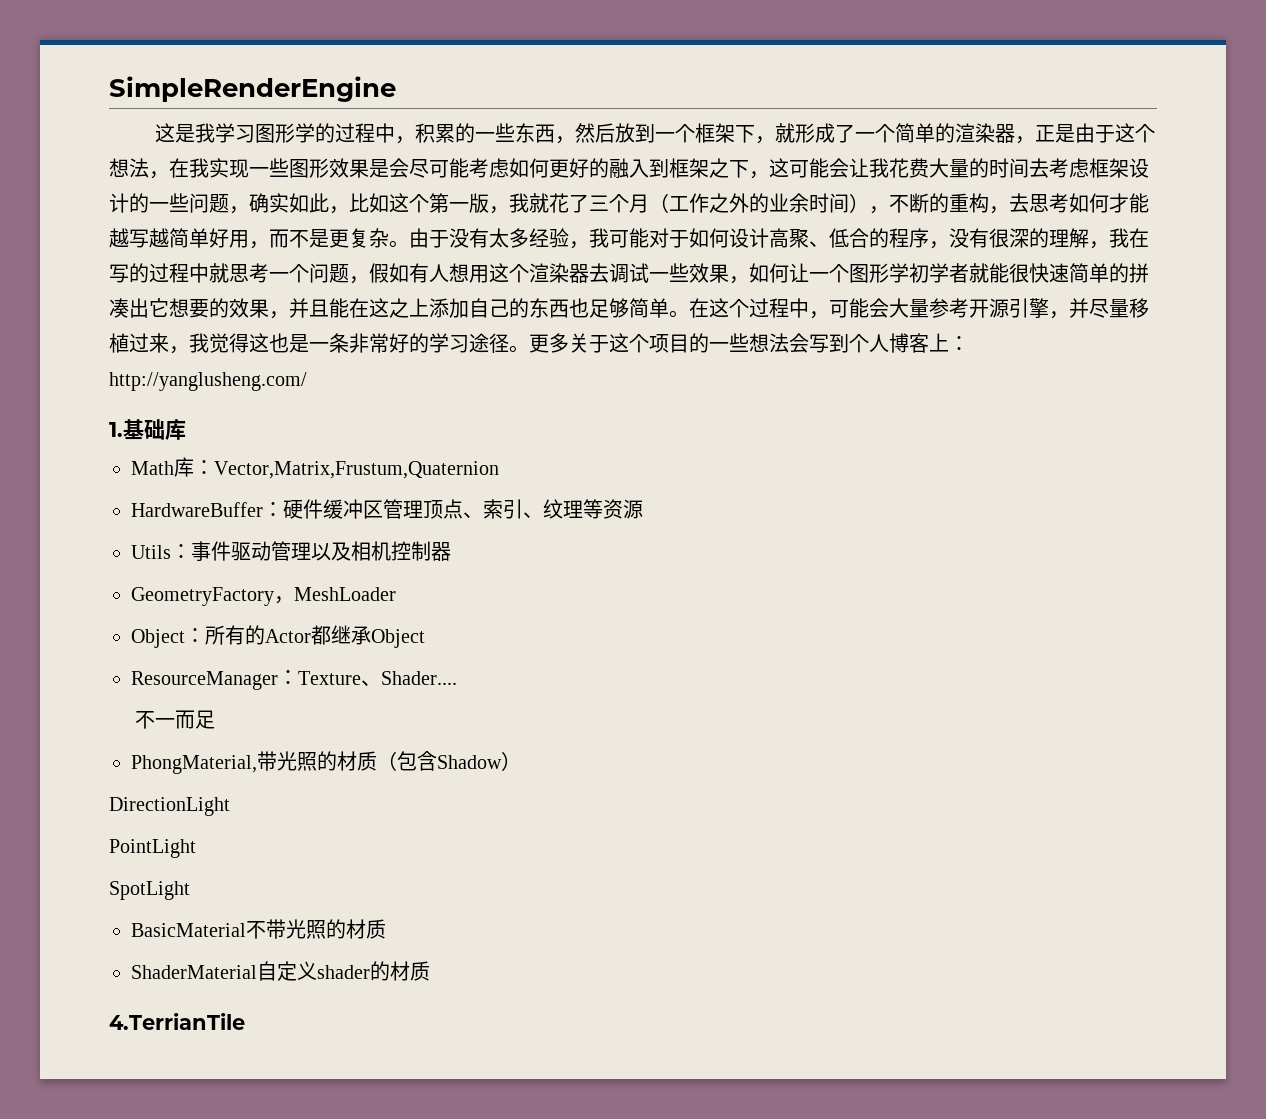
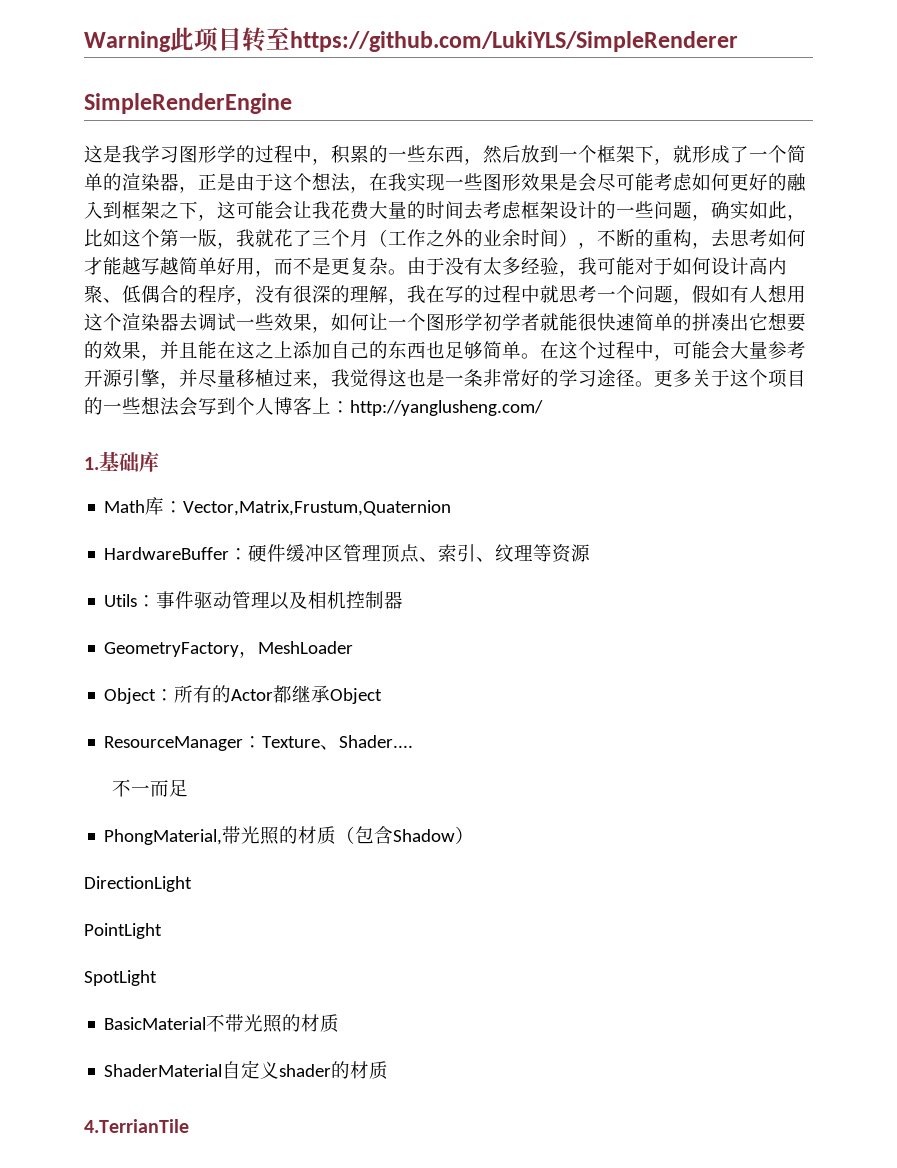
(109, 89) none -> [84,27,738,52] Warning此项目转至https://github.com/LukiYLS/SimpleRenderer //
[789,228,849,248] 聚、低 -> [768,257,787,275] [84,285,160,303] 内聚、低偶

